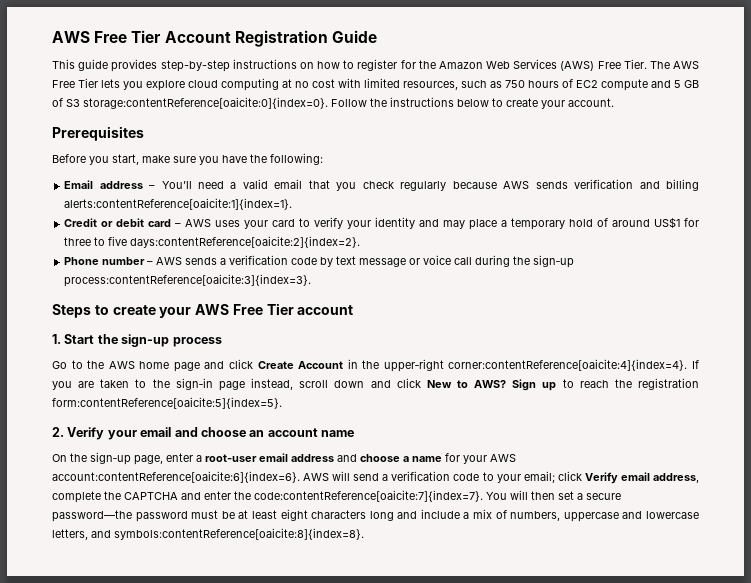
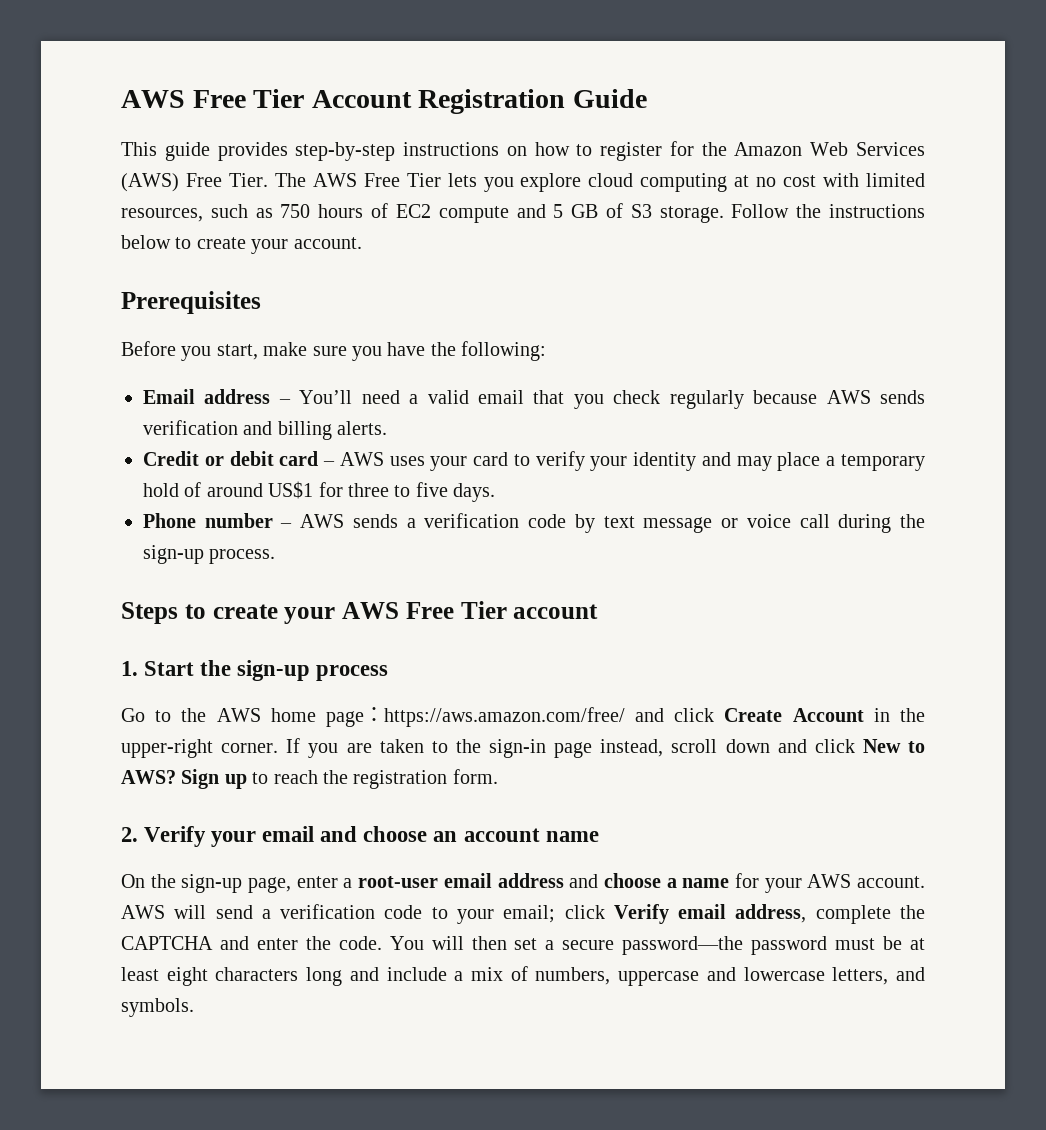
[83,97,328,109] storage:contentReference[oaicite:0]{index=0}. -> [659,206,724,223] storage.
[64,198,293,210] alerts:contentReference[oaicite:1]{index=1}. -> [337,421,388,435] alerts.
[130,236,361,248] days:contentReference[oaicite:2]{index=2}. -> [453,483,496,502] days.
[64,274,312,287] process:contentReference[oaicite:3]{index=3}. -> [209,549,276,564] process.
(200, 367) none -> [363,707,625,727] ：https://aws.amazon.com/free/
[448,359,688,371] corner:contentReference[oaicite:4]{index=4}. -> [221,743,279,753] corner.
[52,397,282,409] form:contentReference[oaicite:5]{index=5}. -> [452,769,498,784] form.
[52,471,300,483] account:contentReference[oaicite:6]{index=6}. -> [857,876,925,888] account.
[254,490,483,502] code:contentReference[oaicite:7]{index=7}. -> [338,936,382,950] code.
[114,528,364,540] symbols:contentReference[oaicite:8]{index=8}. -> [121,998,194,1017] symbols.

